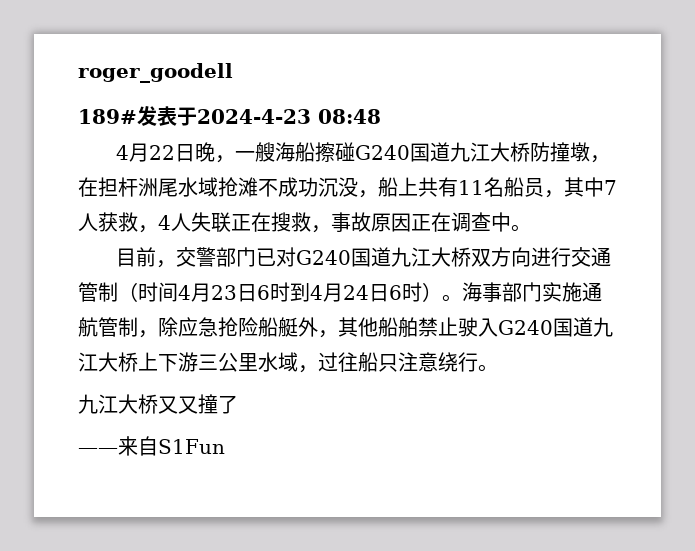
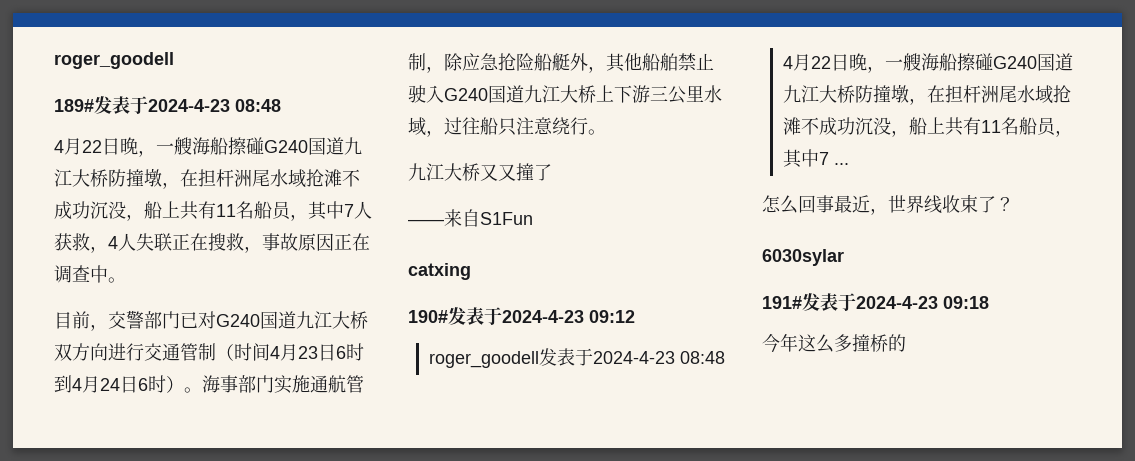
(225, 446) none -> [408,263,471,280] [408,307,635,325] [428,348,725,368] [782,53,1073,73] [782,84,1071,105] [782,117,1073,137] [782,149,849,168] [762,195,1014,215] [762,249,844,266] [762,293,989,311] [762,333,906,353] // catxing // 190#发表于2024-4-23 09:12 // roger_goodell发表于2024-4-23 08:48 4月22日晚，一艘海船擦碰G240国道九江大桥防撞墩，在担杆洲尾水域抢滩不成功沉没，船上共有11名船员，其中7 ... // 怎么回事最近，世界线收束了？ // 6030sylar // 191#发表于2024-4-23 09:18 // 今年这么多撞桥的

